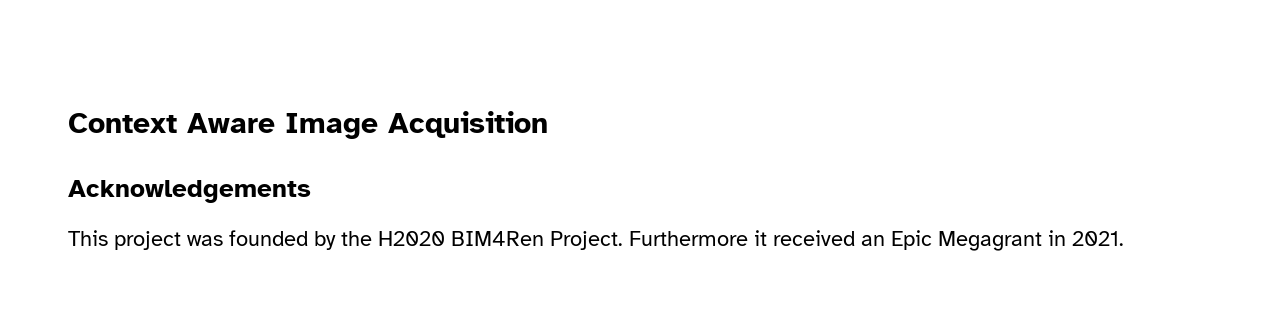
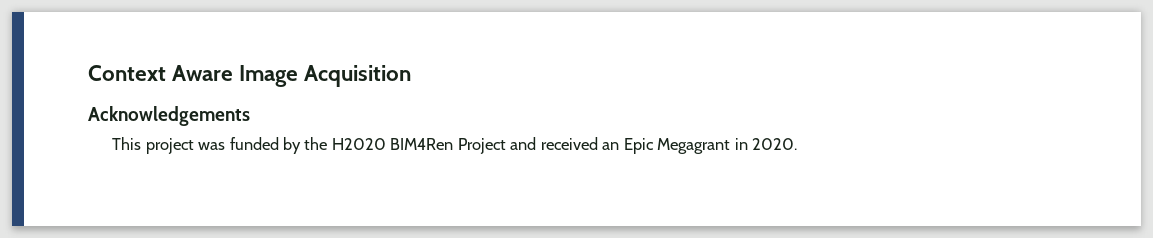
[229,230,308,246] founded -> [229,137,279,150] funded
[550,230,767,250] Project. Furthermore it -> [457,137,537,154] Project and
[1072,231,1124,246] 2021. -> [751,138,797,150] 2020.

